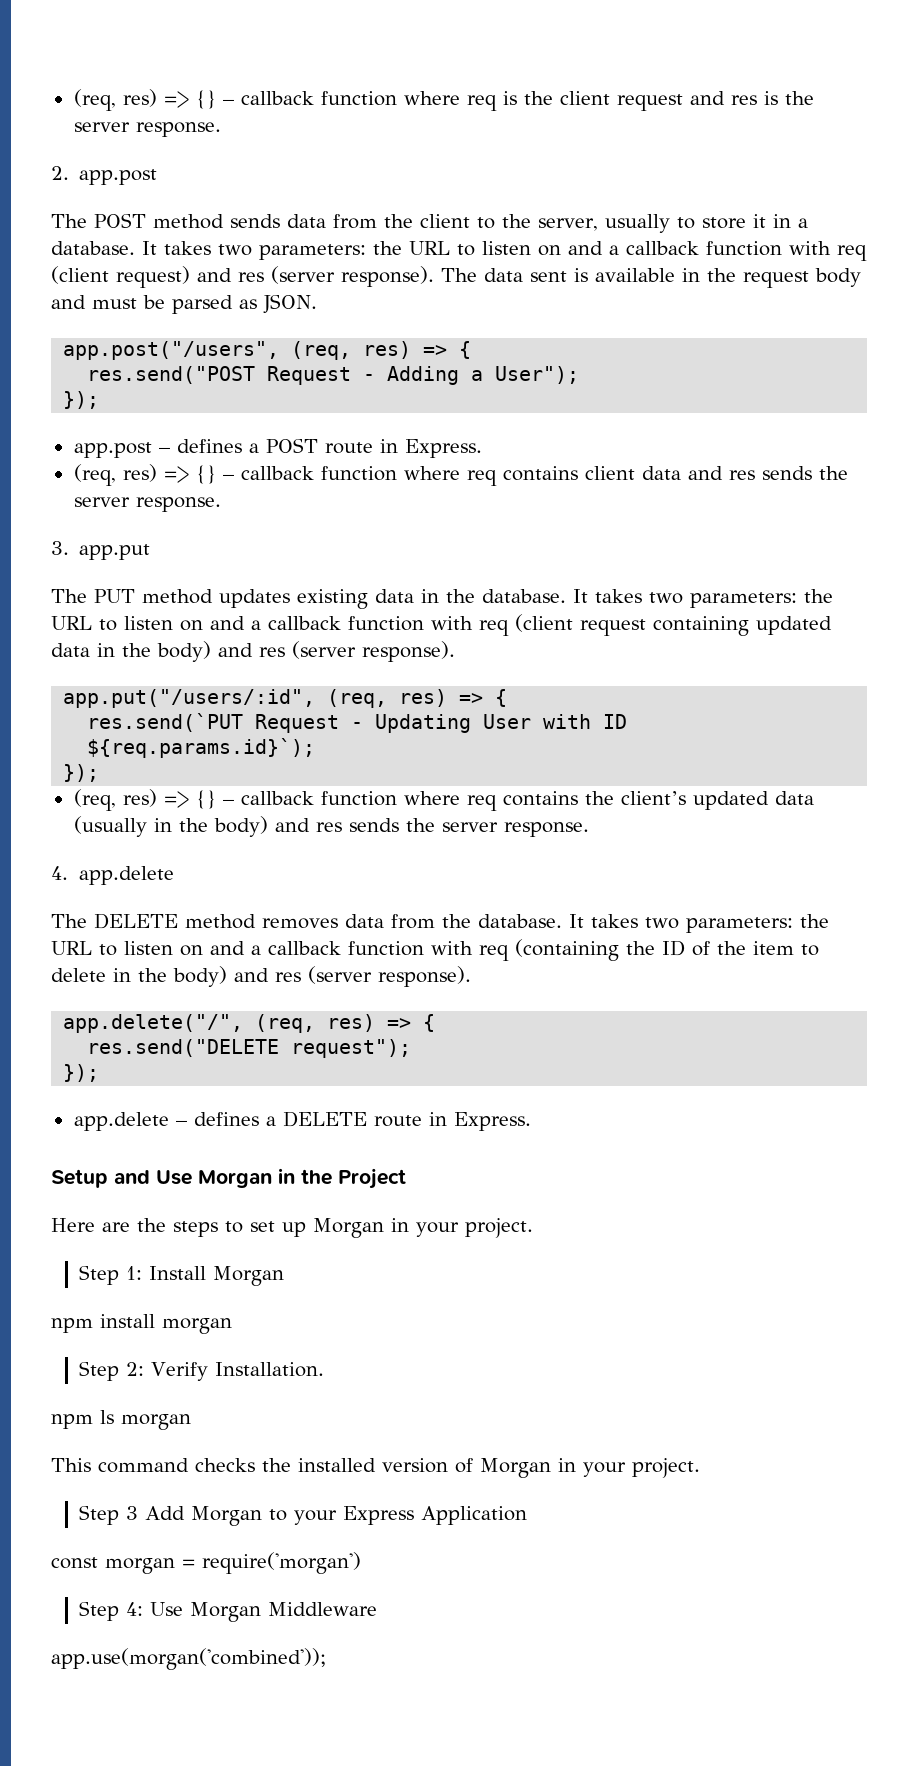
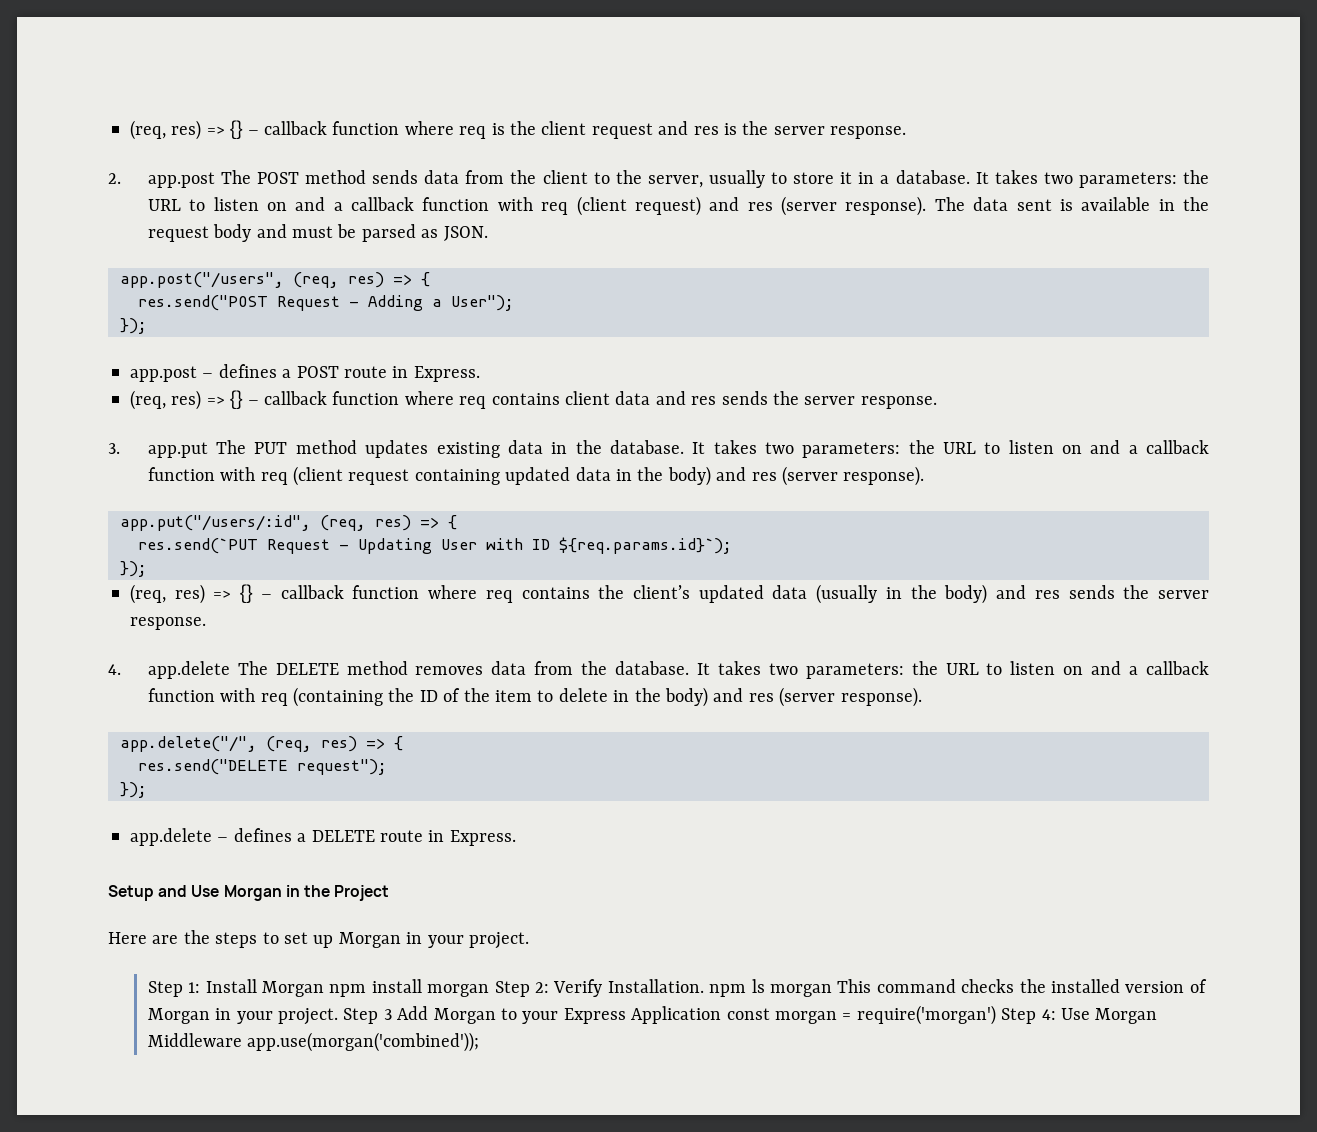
(158, 177) // -> (215, 180) none
(151, 552) // -> (208, 450) none
(175, 875) // -> (230, 670) none
(285, 1276) // -> (324, 989) none
(232, 1326) // -> (490, 990) none
(325, 1369) // -> (704, 986) none
(191, 1422) // -> (832, 990) none
(700, 1468) // -> (338, 1016) none
(528, 1515) // -> (722, 1015) none
(361, 1563) // -> (996, 1015) none
(378, 1609) // -> (242, 1040) none

